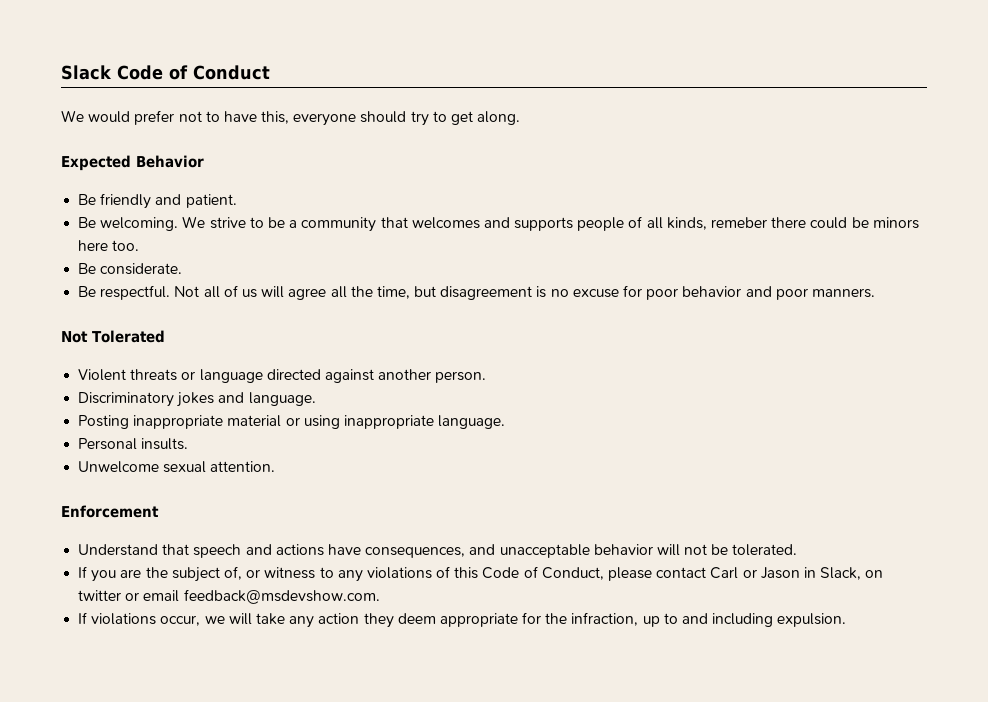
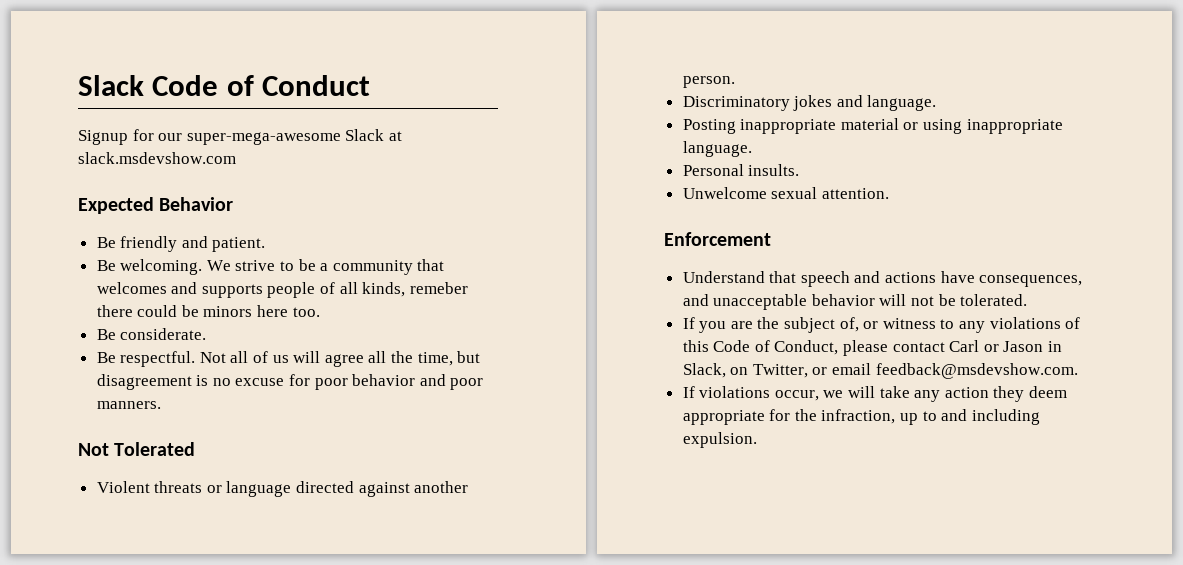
[61,110,521,126] We would prefer not to have this, everyone should try to get along. -> [78,129,402,145] [78,152,236,164] Signup for our super-mega-awesome Slack at slack.msdevshow.com
[78,590,122,601] twitter -> [752,364,808,378] Twitter,

